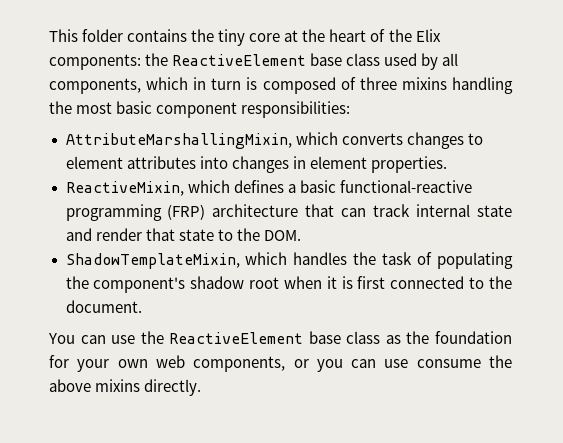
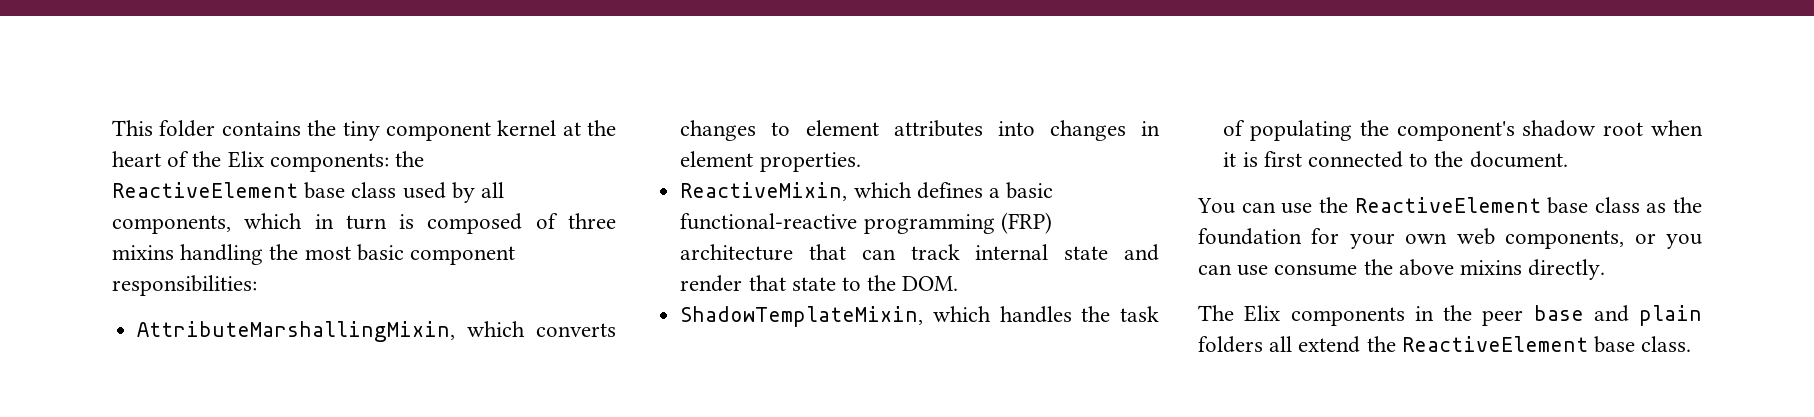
[249,33,281,42] core -> [385,120,557,141] component kernel
(202, 387) none -> [1198,305,1702,326] [1198,336,1692,353] // The Elix components in the peer base and plain folders all extend the ReactiveElement base class.

